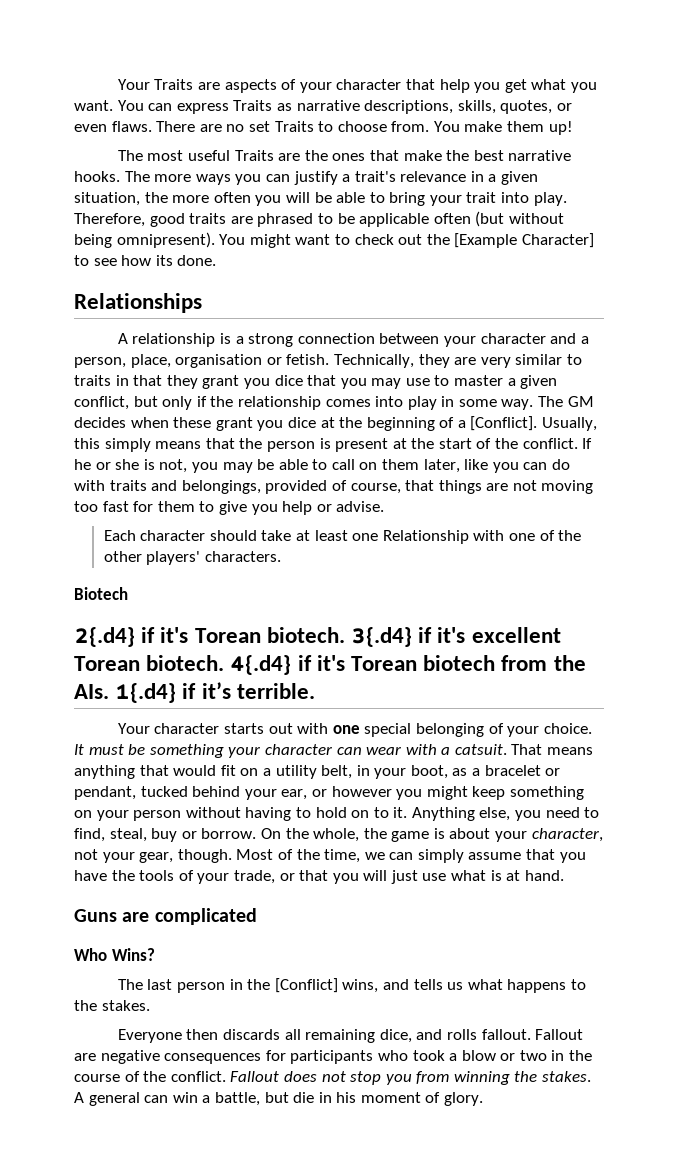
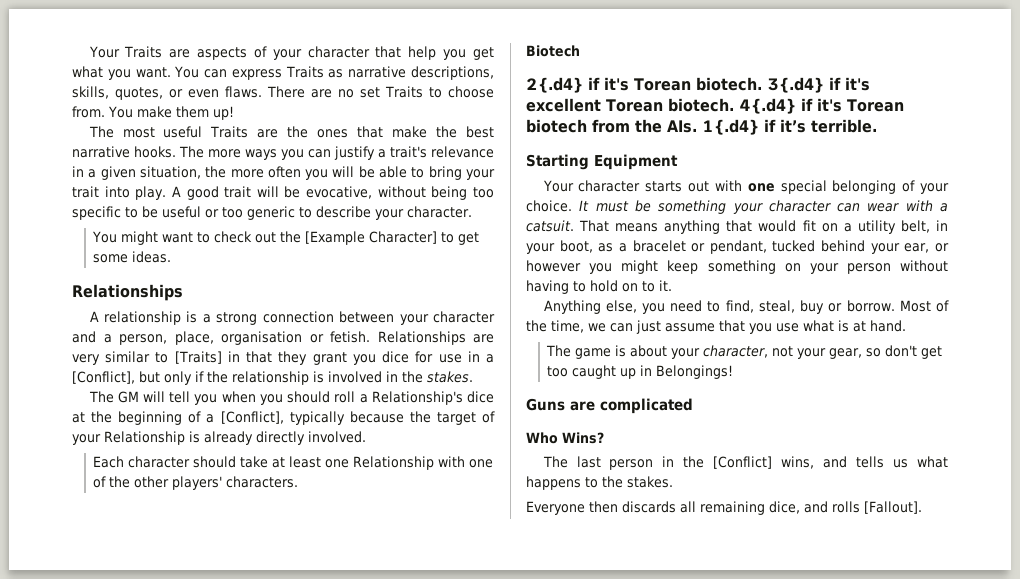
[74,211,564,227] [74,232,215,248] Therefore, good traits are phrased to be applicable often (but without being omnipresent). -> [171,186,494,200] [72,206,472,220] A good trait will be evocative, without being too specific to be useful or too generic to describe your character. //
[93,255,217,266] see how its done. -> [458,232,480,245] [93,251,172,263] get some ideas.
[333,354,450,368] Technically, they -> [377,331,466,345] Relationships
[74,375,111,386] traits -> [174,351,222,364] [Traits]
[307,375,558,389] [74,396,129,410] that you may use to master a given conflict, -> [415,351,494,363] [72,371,135,384] for use in a [Conflict],
[325,396,594,410] [74,417,284,431] comes into play in some way. The GM decides when these grant you -> [313,371,473,383] [88,391,463,405] is involved in the stakes. // The GM will tell you when you should roll a Relationship's
[470,416,598,431] [74,438,593,452] [74,459,571,473] [74,480,594,494] [74,501,385,515] [Conflict]. Usually, this simply means that the person is present at the start of the conflict. If he or she is not, you may be able to call on them later, like you can do with traits and belongings, provided of course, that things are not moving too fast for them to give you help or advise. -> [220,411,496,425] [72,431,366,445] [Conflict], typically because the target of your Relationship is already directly involved.
(315, 691) none -> [526,154,678,170] // Starting Equipment
(408, 812) none -> (672, 285) //
[260,828,387,842] On the whole, the -> [899,300,949,312] [526,320,906,334] [546,345,572,357] Most of the time, we can just assume that you use what is at hand. // The
[177,849,586,863] [74,870,564,884] though. Most of the time, we can simply assume that you have the tools of your trade, or that you will just use what is at hand. -> [866,345,943,359] [547,365,734,379] so don't get too caught up in Belongings!
[481,1029,584,1040] [74,1050,593,1064] [74,1071,592,1085] [74,1092,484,1106] fallout. Fallout are negative consequences for participants who took a blow or two in the course of the conflict. Fallout does not stop you from winning the stakes. A general can win a battle, but die in his moment of glory. -> [864,501,922,514] [Fallout].

